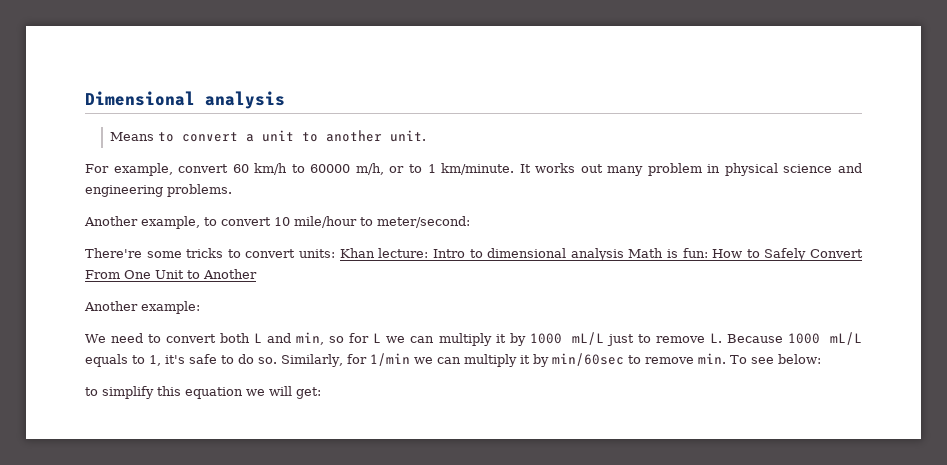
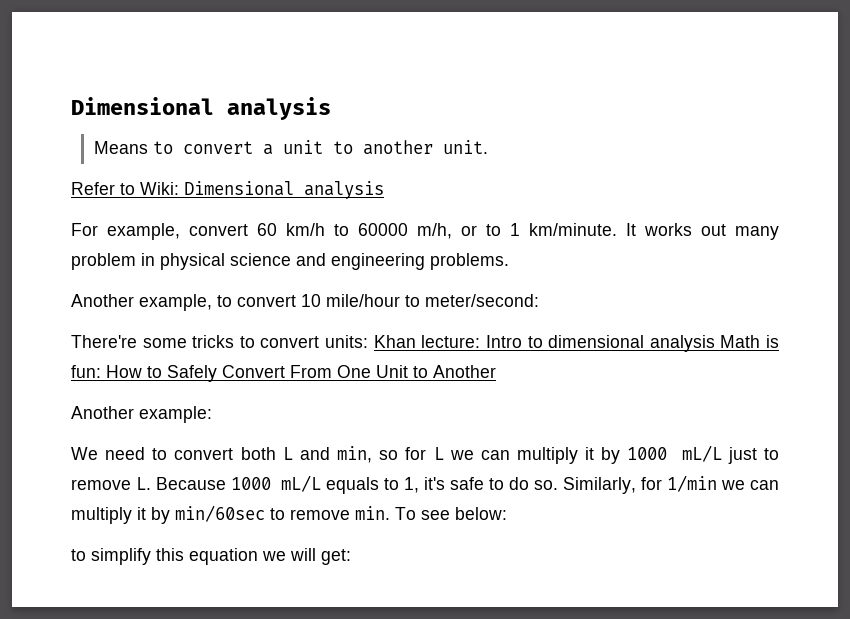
(426, 136) none -> [71,181,384,199] // Refer to Wiki: Dimensional analysis

